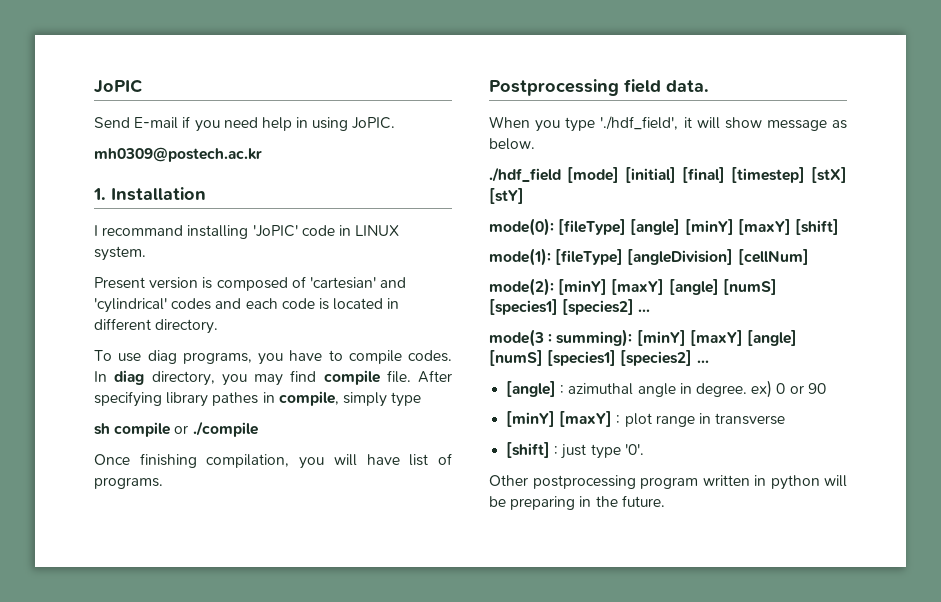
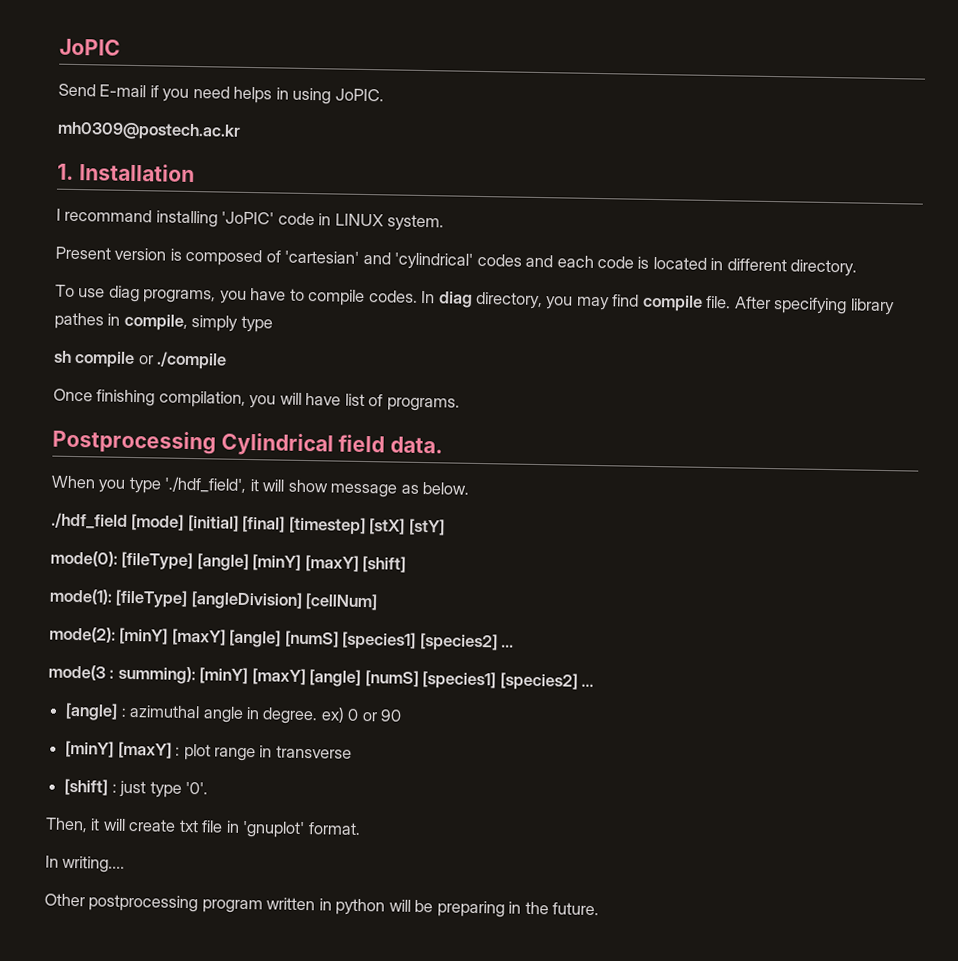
[261,117,292,131] help -> [233,86,273,104] helps
(619, 87) none -> [220,432,334,457] Cylindrical
(644, 449) none -> [45,817,361,839] [45,855,126,873] // Then, it will create txt file in 'gnuplot' format. // In writing....

